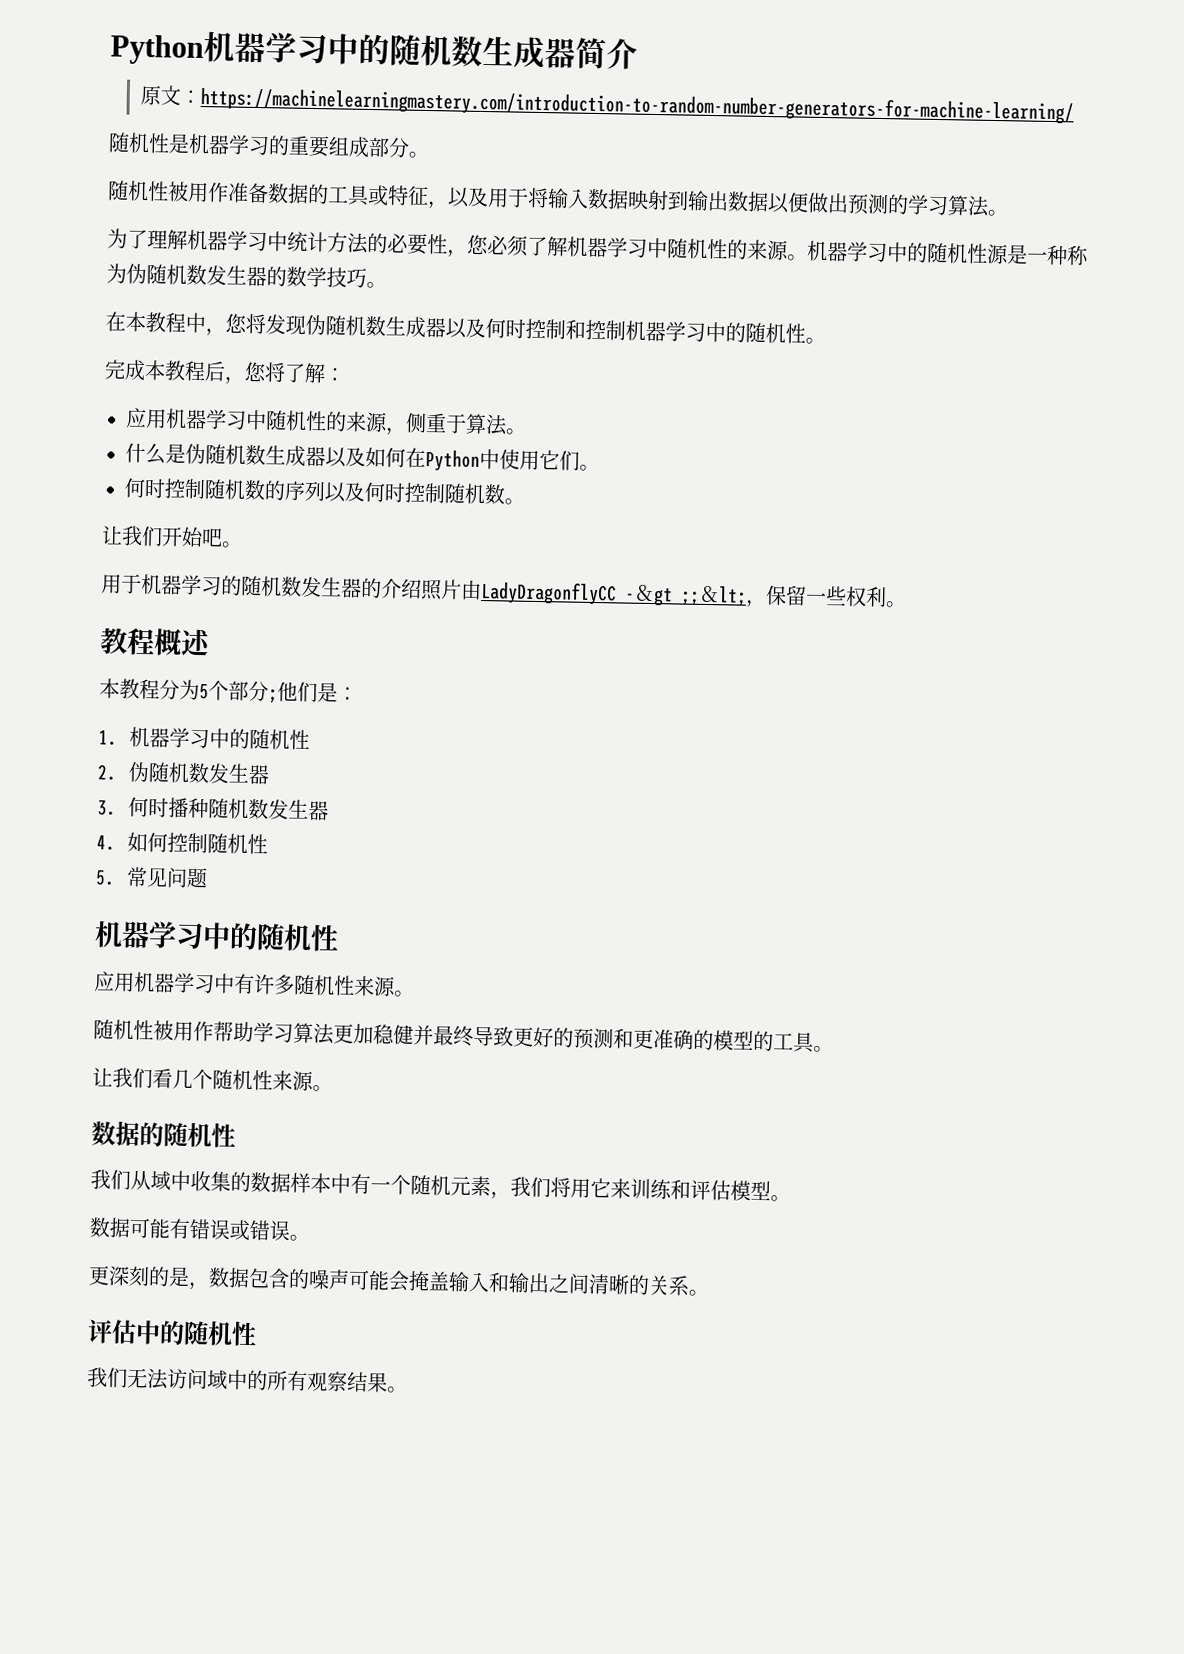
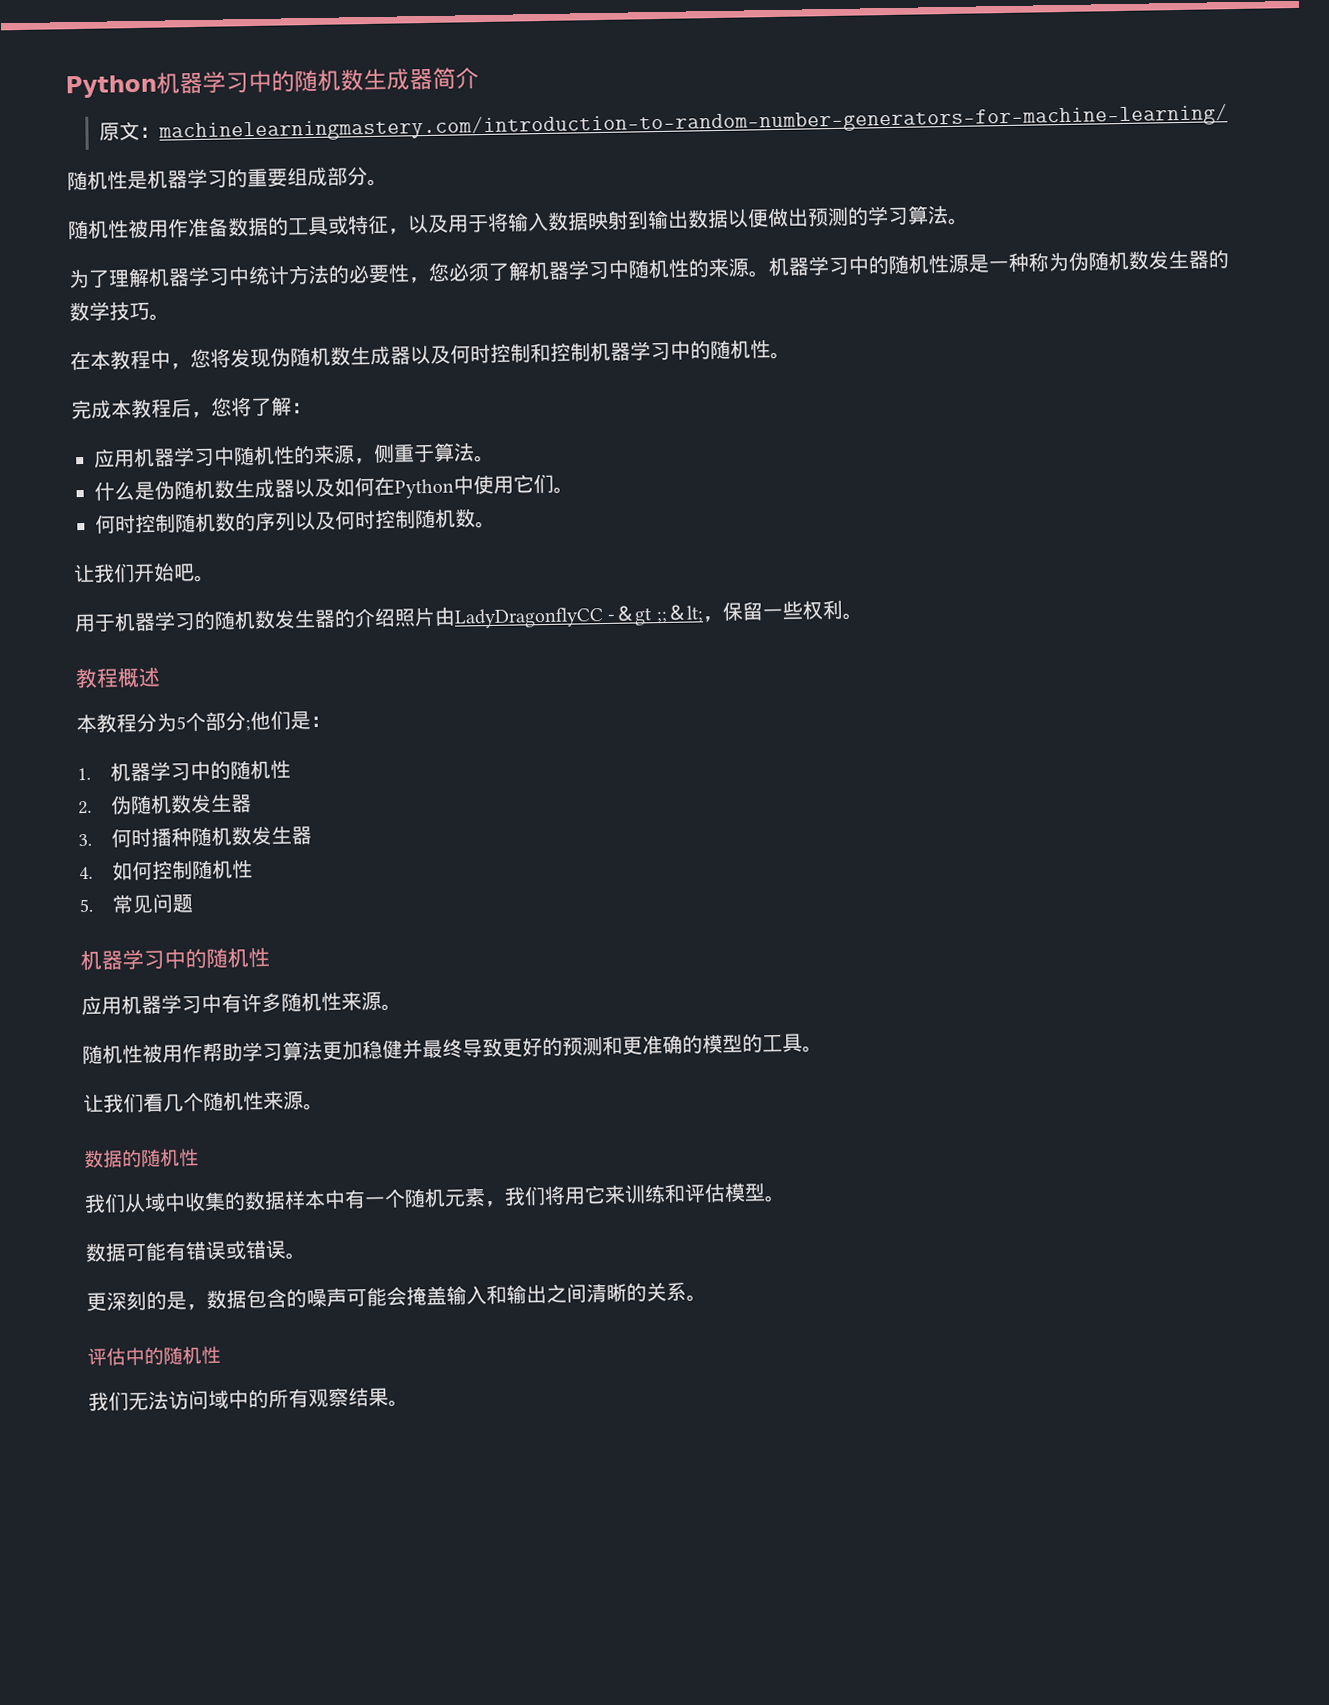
[200,86,1075,125] https://machinelearningmastery.com/introduction-to-random-number-generators-for-machine-learning/ -> [158,103,1229,143] machinelearningmastery.com/introduction-to-random-number-generators-for-machine-learning/

